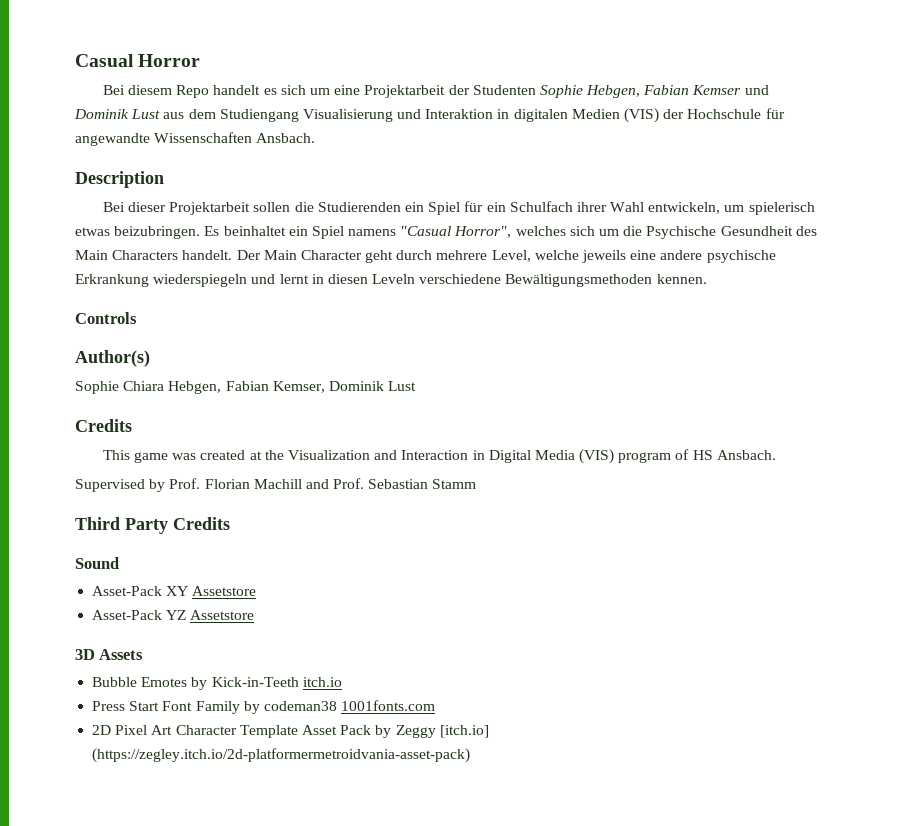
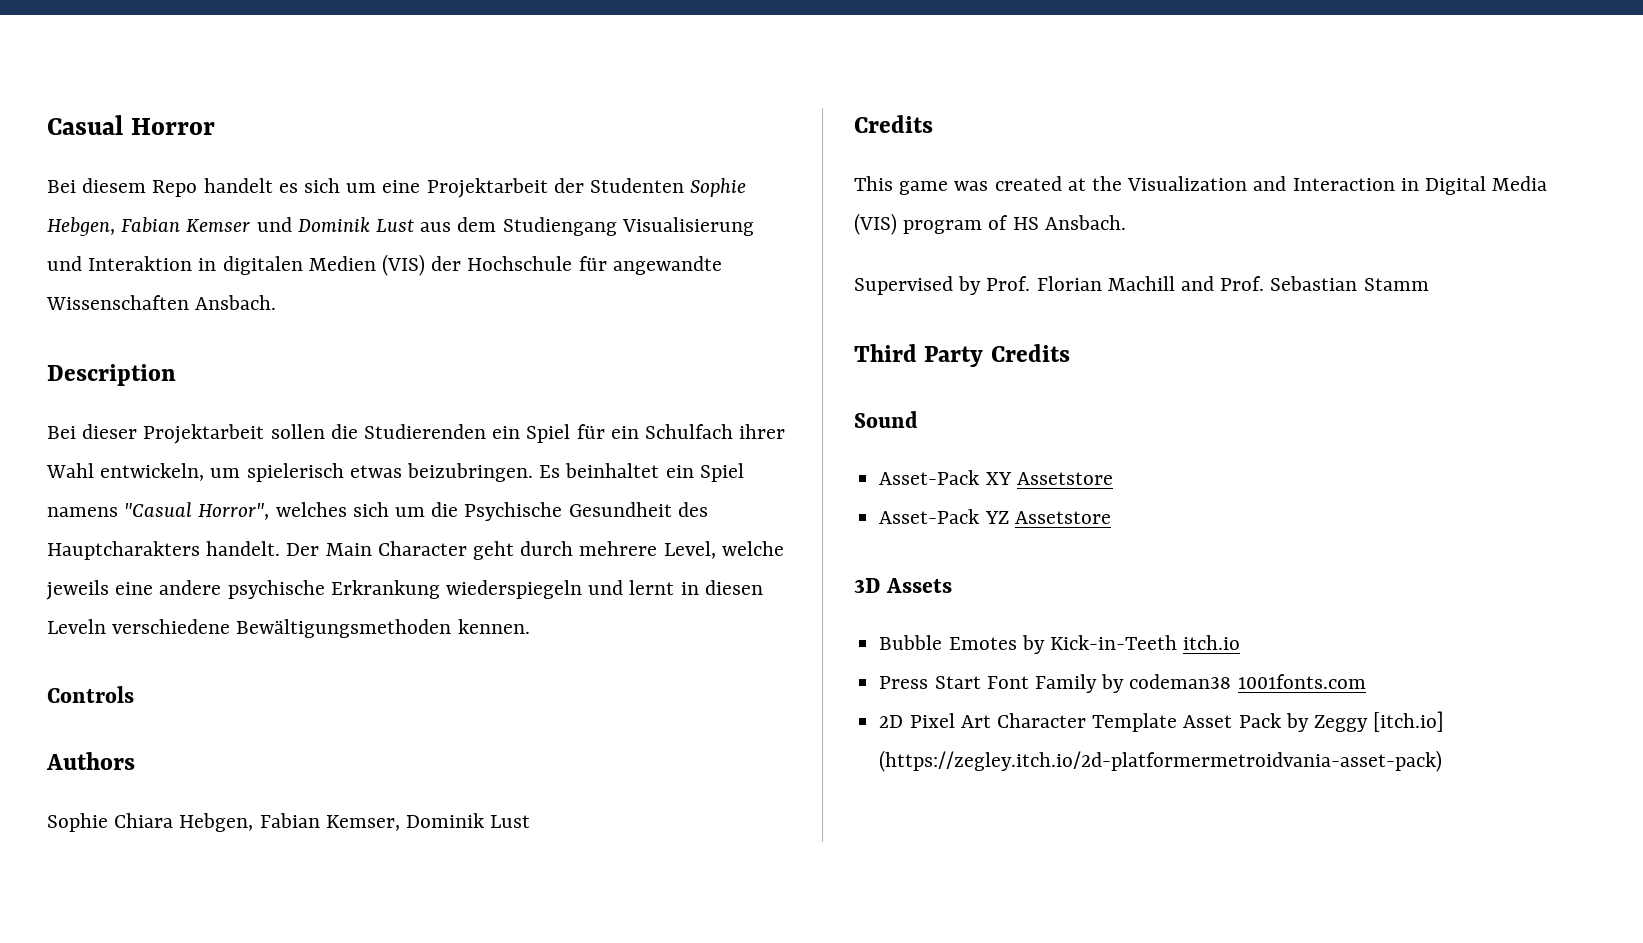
[75,250,179,260] Main Characters -> [47,541,200,560] Hauptcharakters
[75,350,150,367] Author(s) -> [46,752,135,770] Authors

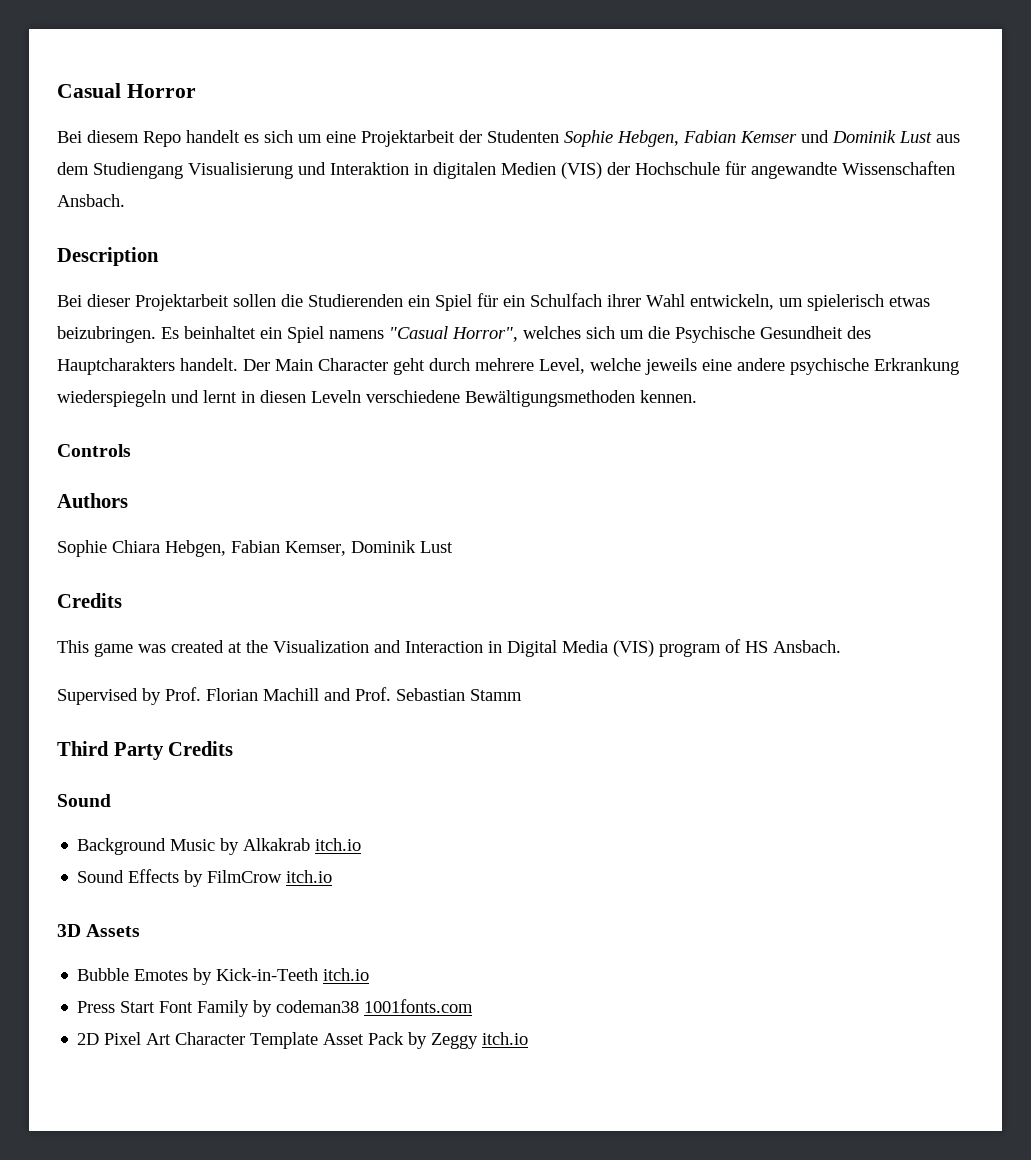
[879,470,1113,485] [879,509,1111,524] Asset-Pack XY Assetstore // Asset-Pack YZ Assetstore -> [77,838,362,855] [77,869,333,887] Background Music by Alkakrab itch.io // Sound Effects by FilmCrow itch.io
[1373,711,1445,732] [879,750,1443,772] [itch.io] (https://zegley.itch.io/2d-platformermetroidvania-asset-pack) -> [482,1032,529,1045] itch.io

